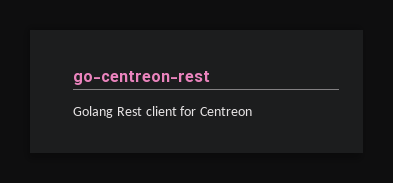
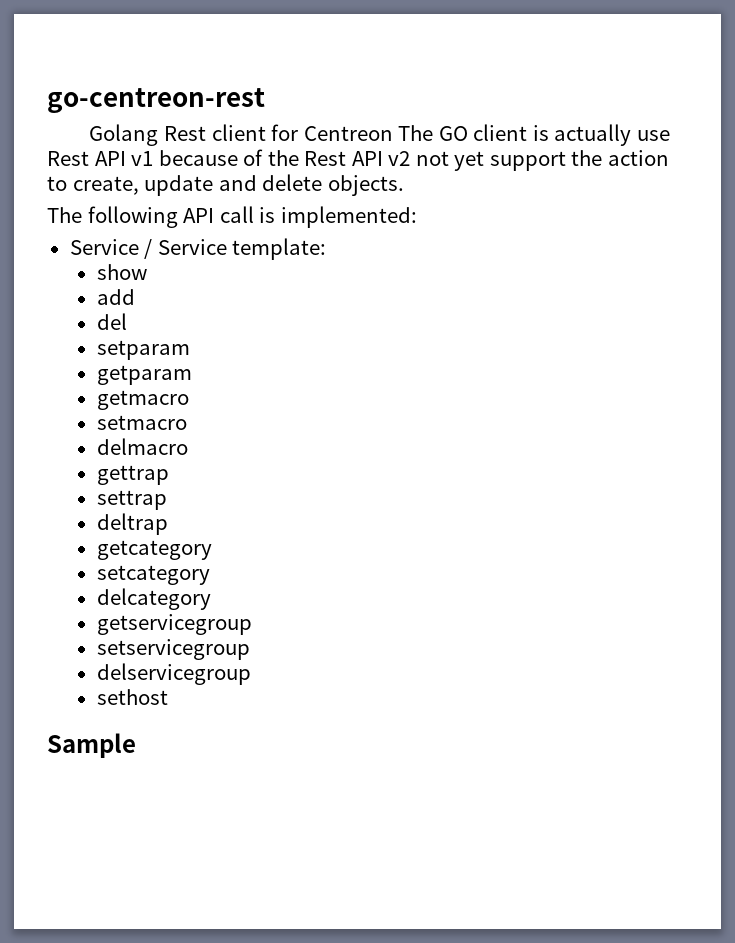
(253, 111) none -> [398,124,670,146] [47,149,669,171] [47,174,404,196] [47,206,417,228] [69,238,327,260] [96,264,147,280] [96,289,135,305] [96,313,127,330] [96,340,190,360] [96,365,192,385] [96,390,189,410] [96,415,187,430] [96,438,188,455] [96,465,169,485] [96,490,167,510] [96,513,168,535] [96,540,212,560] [96,565,210,585] [96,588,211,610] [96,614,252,635] [96,639,250,660] [96,663,251,685] [96,689,168,705] [47,733,136,758] The GO client is actually use Rest API v1 because of the Rest API v2 not yet support the action to create, update and delete objects. // The following API call is implemented: // Service / Service template: // show // add // del // setparam // getparam // getmacro // setmacro // delmacro // gettrap // settrap // deltrap // getcategory // setcategory // delcategory // getservicegroup // setservicegroup // delservicegroup // sethost // Sample

